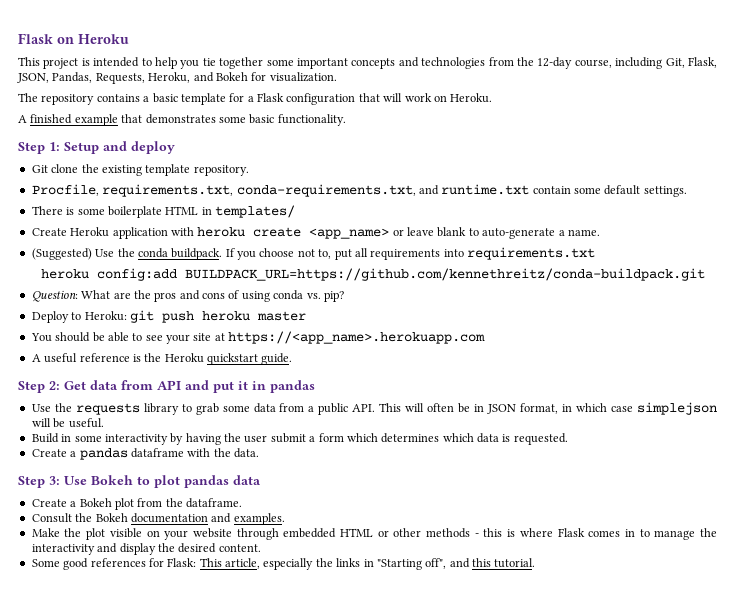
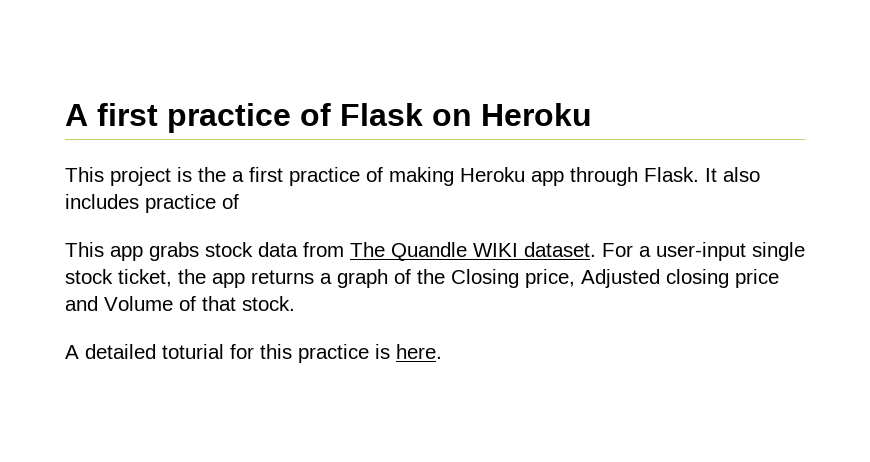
(18, 38) none -> [65,103,331,133] A first practice of
[93,57,717,69] [17,72,337,84] [18,93,493,105] [18,114,346,126] [18,141,175,154] [31,164,249,176] [31,184,687,197] [31,205,295,218] [31,227,600,239] [31,247,595,260] [40,268,705,281] [31,290,344,302] [31,310,306,323] [30,331,486,344] [31,353,293,365] [18,380,315,393] [31,402,717,415] [31,418,104,428] [31,433,568,445] [31,448,259,460] [18,475,261,488] [31,498,242,510] [31,513,285,525] [31,528,718,540] [31,543,261,555] [31,558,536,570] intended to help you tie together some important concepts and technologies from the 12-day course, including Git, Flask, JSON, Pandas, Requests, Heroku, and Bokeh for visualization. // The repository contains a basic template for a Flask configuration that will work on Heroku. // A finished example that demonstrates some basic functionality. // Step 1: Setup and deploy // Git clone the existing template repository. // Procfile, requirements.txt, conda-requirements.txt, and runtime.txt contain some default settings. // There is some boilerplate HTML in templates/ // Create Heroku application with heroku create <app_name> or leave blank to auto-generate a name. // (Suggested) Use the conda buildpack. If you choose not to, put all requirements into requirements.txt // heroku config:add BUILDPACK_URL=https://github.com/kennethreitz/conda-buildpack.git // Question: What are the pros and cons of using conda vs. pip? // Deploy to Heroku: git push heroku master // You should be able to see your site at https://<app_name>.herokuapp.com // A useful reference is the Heroku quickstart guide. // Step 2: Get data from API and put it in pandas // Use the requests library to grab some data from a public API. This will often be in JSON format, in which case simplejson will be useful. // Build in some interactivity by having the user submit a form which determines which data is requested. // Create a pandas dataframe with the data. // Step 3: Use Bokeh to plot pandas data // Create a Bokeh plot from the dataframe. // Consult the Bokeh documentation and examples. // Make the plot visible on your website through embedded HTML or other methods - this is where Flask comes in to manage the interactivity and display the desired content. // Some good references for Flask: This article, especially the links in "Starting off", and this tutorial. -> [198,167,760,186] [65,194,239,213] [65,242,805,261] [65,269,779,288] [65,296,295,311] [65,344,442,363] the a first practice of making Heroku app through Flask. It also includes practice of // This app grabs stock data from The Quandle WIKI dataset. For a user-input single stock ticket, the app returns a graph of the Closing price, Adjusted closing price and Volume of that stock. // A detailed toturial for this practice is here.

